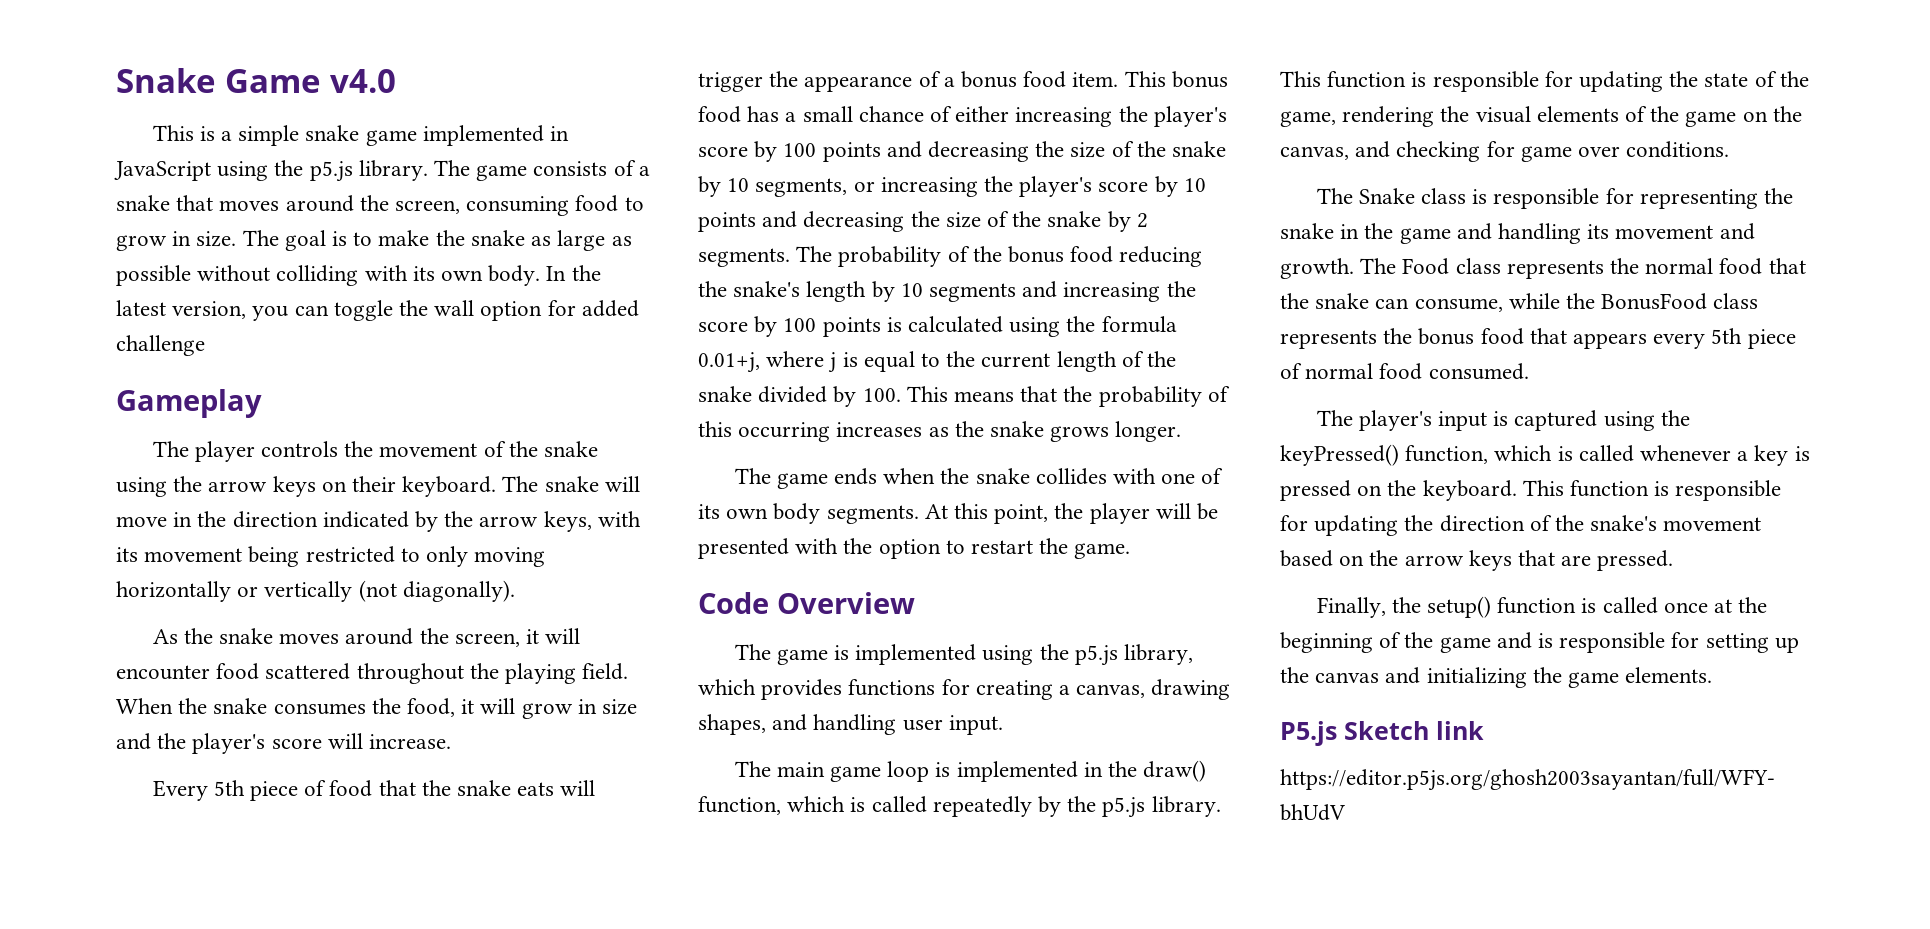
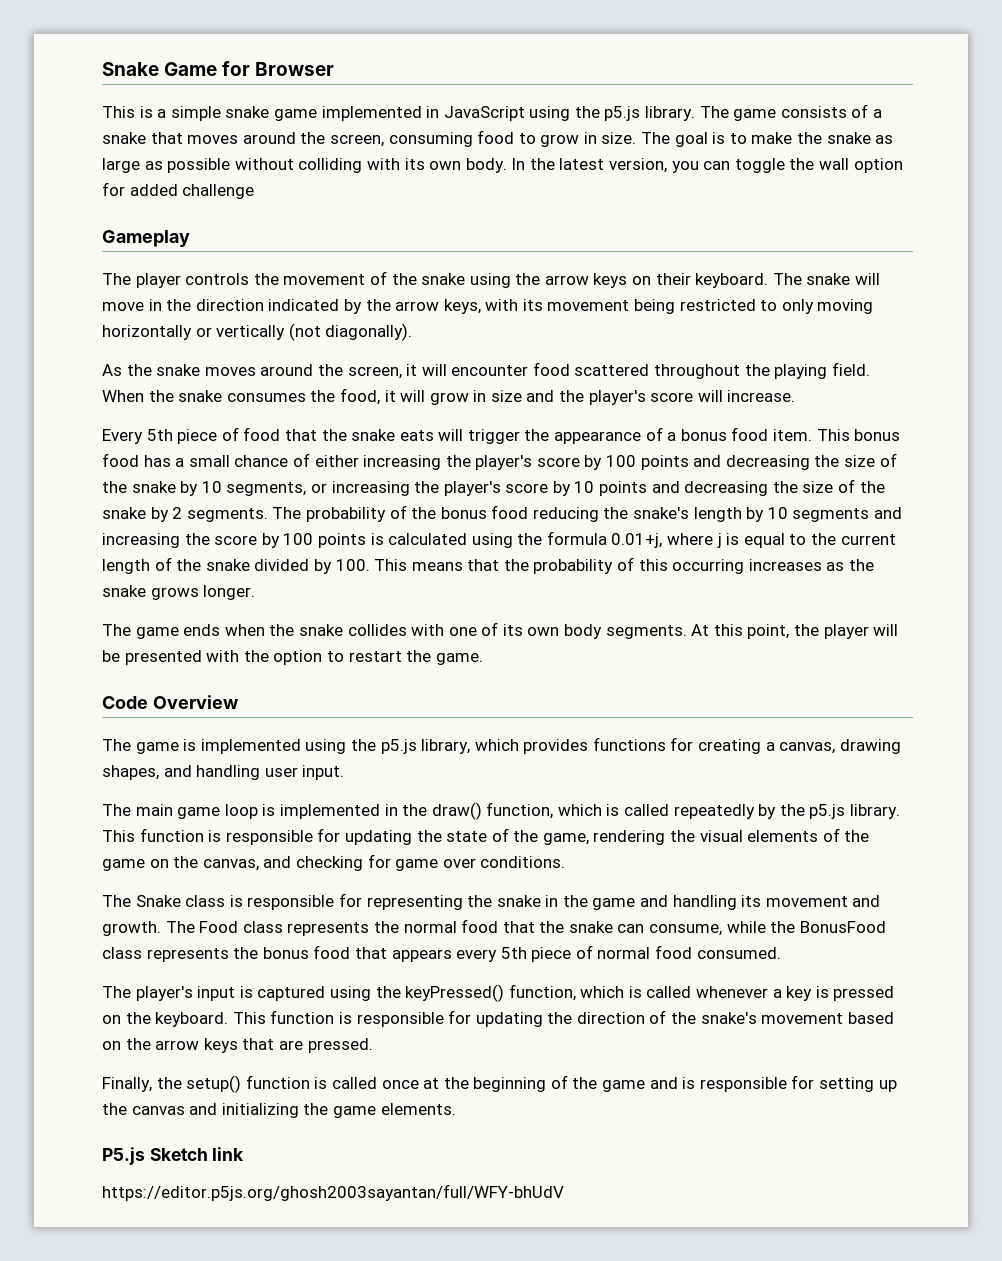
[329,69,396,93] v4.0 -> [222,61,335,76] for Browser

